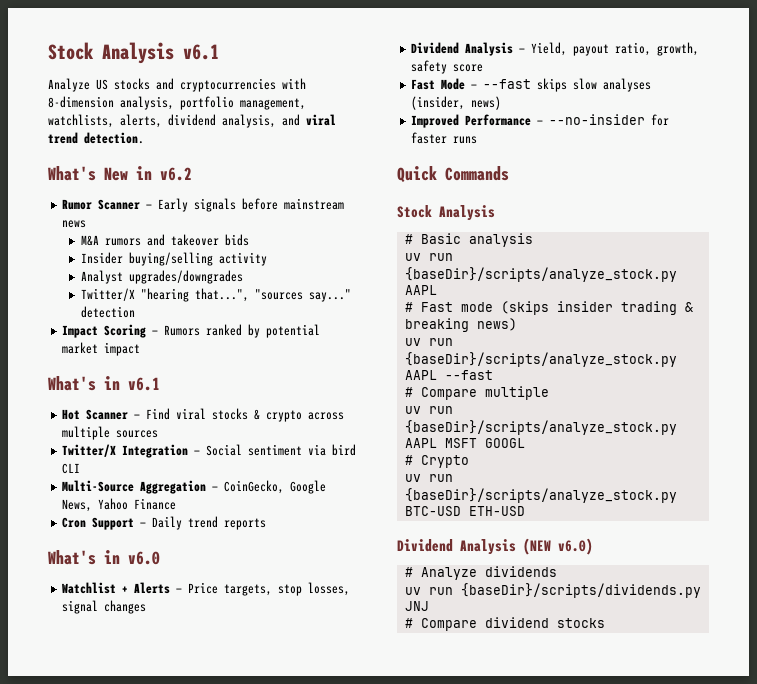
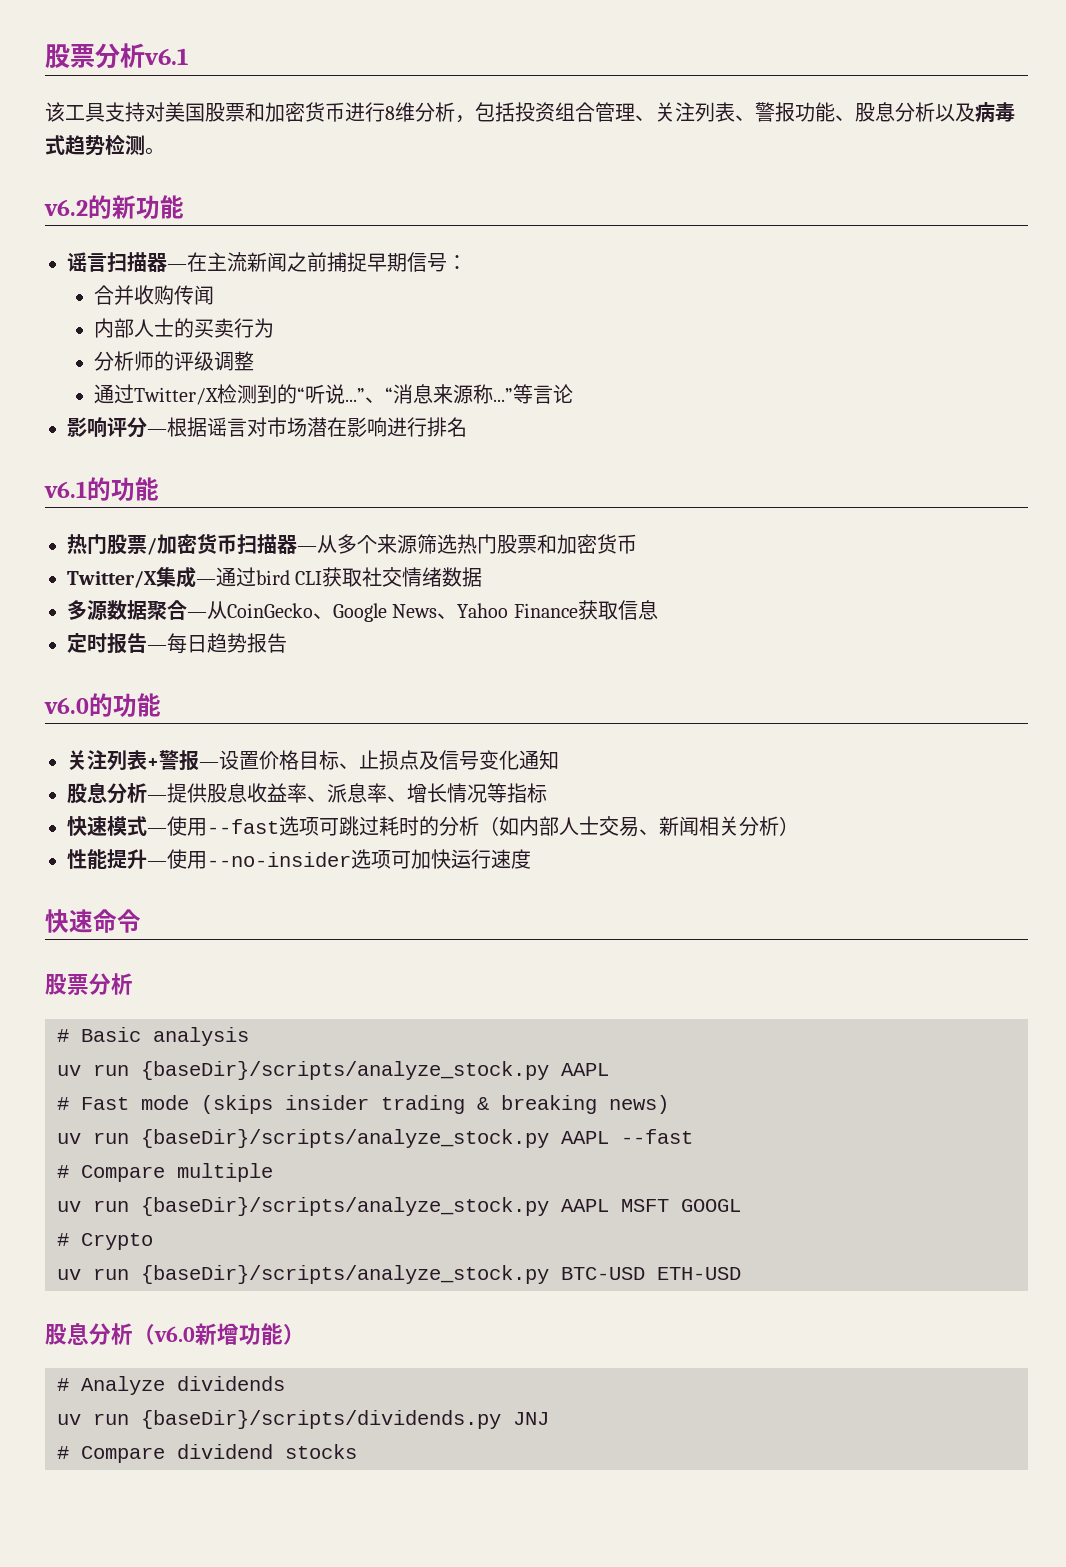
[48,42,219,64] [48,78,306,92] [48,96,306,110] [48,114,336,128] [48,132,144,144] [48,166,192,181] [62,198,345,212] [62,220,87,228] [80,234,249,246] [80,252,267,266] [80,270,243,284] [80,288,351,302] [80,306,135,318] [62,324,321,338] [62,342,141,356] [48,376,160,391] [62,408,345,422] [62,426,159,440] [62,444,357,458] [62,463,81,474] [62,480,327,494] [62,498,177,512] [62,516,267,530] [48,550,160,565] [62,582,351,596] [62,600,147,614] [411,42,700,56] [411,60,484,74] [411,78,652,92] [411,96,502,110] [411,114,670,128] [411,132,478,144] [397,166,509,183] [397,205,495,221] Stock Analysis v6.1 // Analyze US stocks and cryptocurrencies with 8-dimension analysis, portfolio management, watchlists, alerts, dividend analysis, and viral trend detection. // What's New in v6.2 // Rumor Scanner — Early signals before mainstream news // M&A rumors and takeover bids // Insider buying/selling activity // Analyst upgrades/downgrades // Twitter/X "hearing that...", "sources say..." detection // Impact Scoring — Rumors ranked by potential market impact // What's in v6.1 // Hot Scanner — Find viral stocks & crypto across multiple sources // Twitter/X Integration — Social sentiment via bird CLI // Multi-Source Aggregation — CoinGecko, Google News, Yahoo Finance // Cron Support — Daily trend reports // What's in v6.0 // Watchlist + Alerts — Price targets, stop losses, signal changes // Dividend Analysis — Yield, payout ratio, growth, safety score // Fast Mode — --fast skips slow analyses (insider, news) // Improved Performance — --no-insider for faster runs // Quick Commands // Stock Analysis -> [45,43,188,69] [45,102,1015,123] [45,134,165,156] [44,195,184,219] [67,252,467,273] [94,285,215,305] [94,318,275,338] [94,351,255,371] [94,384,574,405] [67,417,467,438] [44,477,159,501] [67,533,637,555] [67,566,483,588] [67,600,658,622] [67,633,287,654] [44,693,161,717] [67,750,559,771] [67,782,547,804] [67,816,799,837] [67,849,531,869] [45,909,141,933] [45,973,133,995] 股票分析v6.1 // 该工具支持对美国股票和加密货币进行8维分析，包括投资组合管理、关注列表、警报功能、股息分析以及病毒式趋势检测。 // v6.2的新功能 // 谣言扫描器—在主流新闻之前捕捉早期信号： // 合并收购传闻 // 内部人士的买卖行为 // 分析师的评级调整 // 通过Twitter/X检测到的“听说...”、“消息来源称...”等言论 // 影响评分—根据谣言对市场潜在影响进行排名 // v6.1的功能 // 热门股票/加密货币扫描器—从多个来源筛选热门股票和加密货币 // Twitter/X集成—通过bird CLI获取社交情绪数据 // 多源数据聚合—从CoinGecko、Google News、Yahoo Finance获取信息 // 定时报告—每日趋势报告 // v6.0的功能 // 关注列表+警报—设置价格目标、止损点及信号变化通知 // 股息分析—提供股息收益率、派息率、增长情况等指标 // 快速模式—使用--fast选项可跳过耗时的分析（如内部人士交易、新闻相关分析） // 性能提升—使用--no-insider选项可加快运行速度 // 快速命令 // 股票分析
[397,538,593,555] Dividend Analysis (NEW v6.0) -> [45,1322,305,1345] 股息分析（v6.0新增功能）

